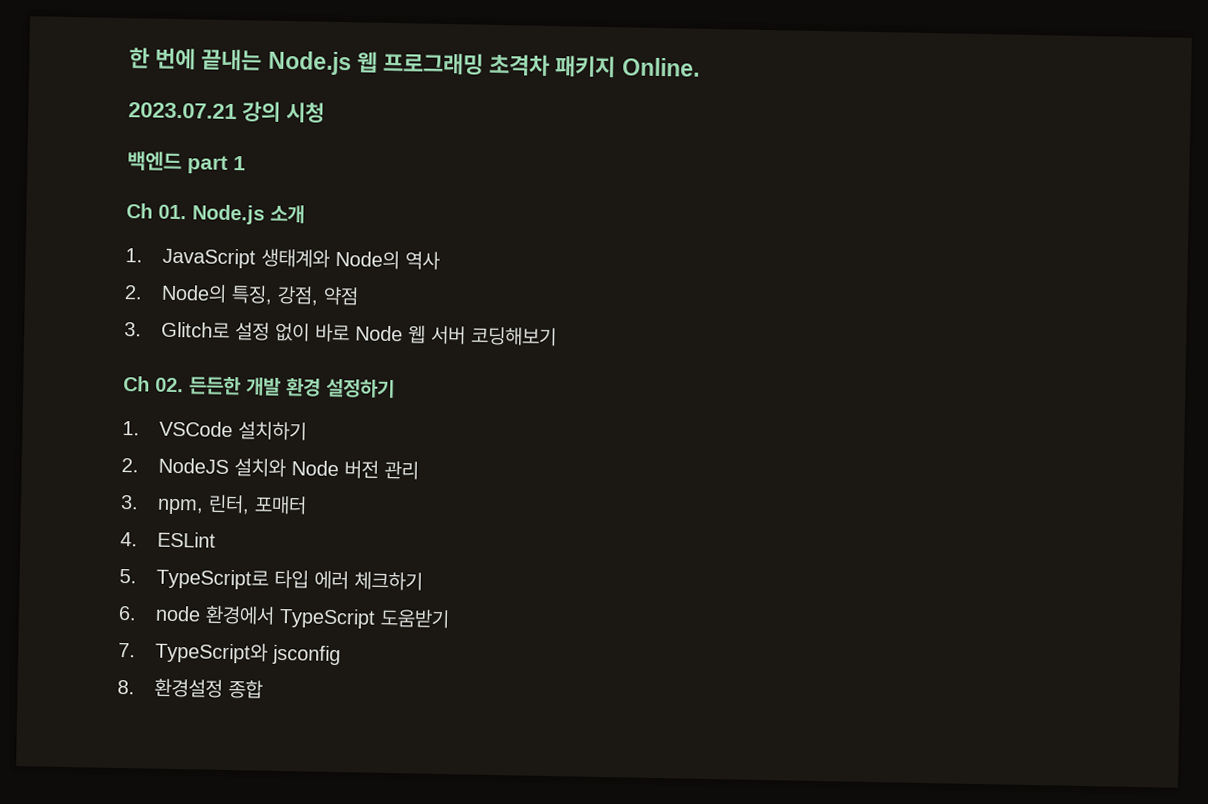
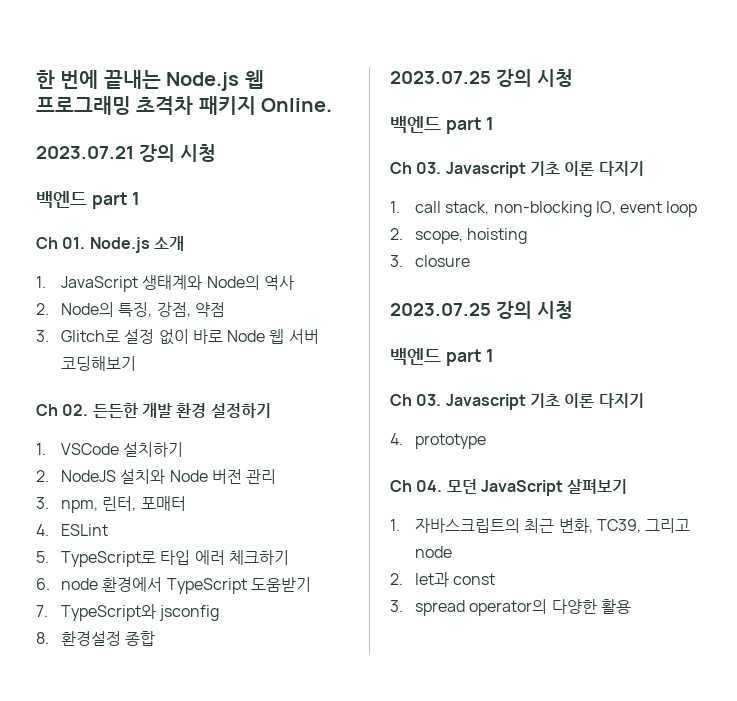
(264, 689) none -> [390,69,573,87] [390,116,495,134] [390,161,644,178] [390,201,698,217] [390,228,528,244] [390,255,470,267] [390,301,573,319] [390,348,495,366] [390,393,644,410] [390,433,486,449] [390,479,628,496] [390,518,691,533] [414,546,452,558] [390,572,496,587] [390,599,631,616] // 2023.07.25 강의 시청 // 백엔드 part 1 // Ch 03. Javascript 기초 이론 다지기 // 1. call stack, non-blocking IO, event loop // 2. scope, hoisting // 3. closure // 2023.07.25 강의 시청 // 백엔드 part 1 // Ch 03. Javascript 기초 이론 다지기 // 4. prototype // Ch 04. 모던 JavaScript 살펴보기 // 1. 자바스크립트의 최근 변화, TC39, 그리고 node // 2. let과 const // 3. spread operator의 다양한 활용

